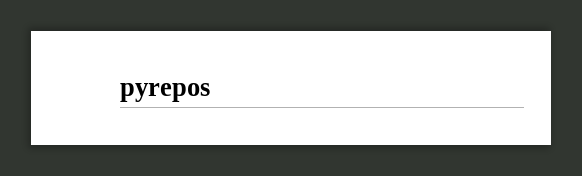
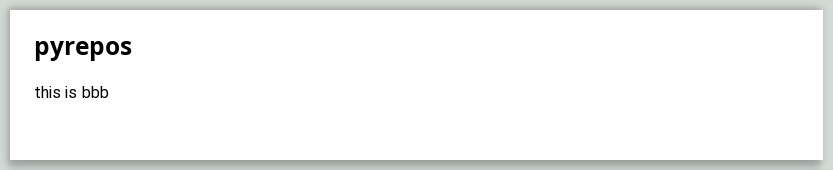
(210, 92) none -> [34,86,109,98] // this is bbb

